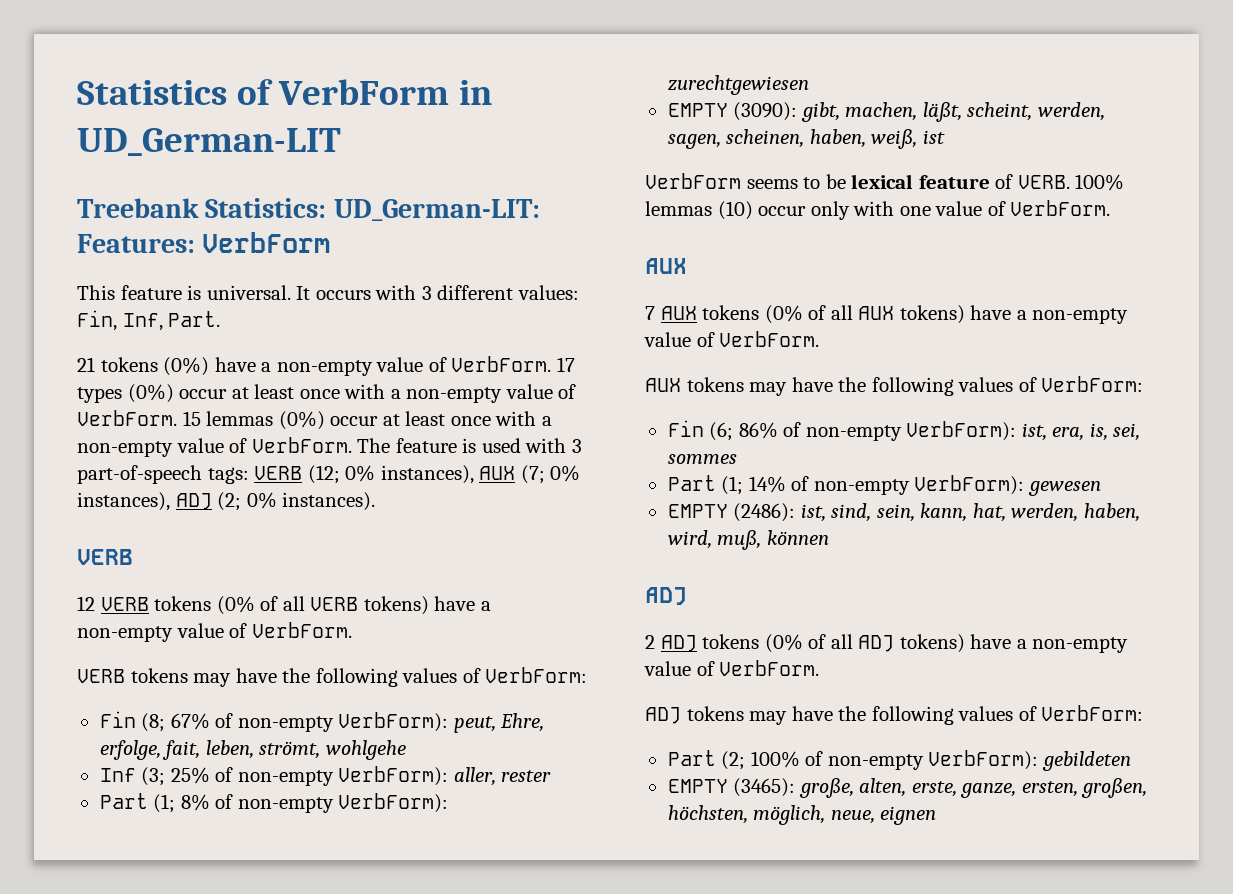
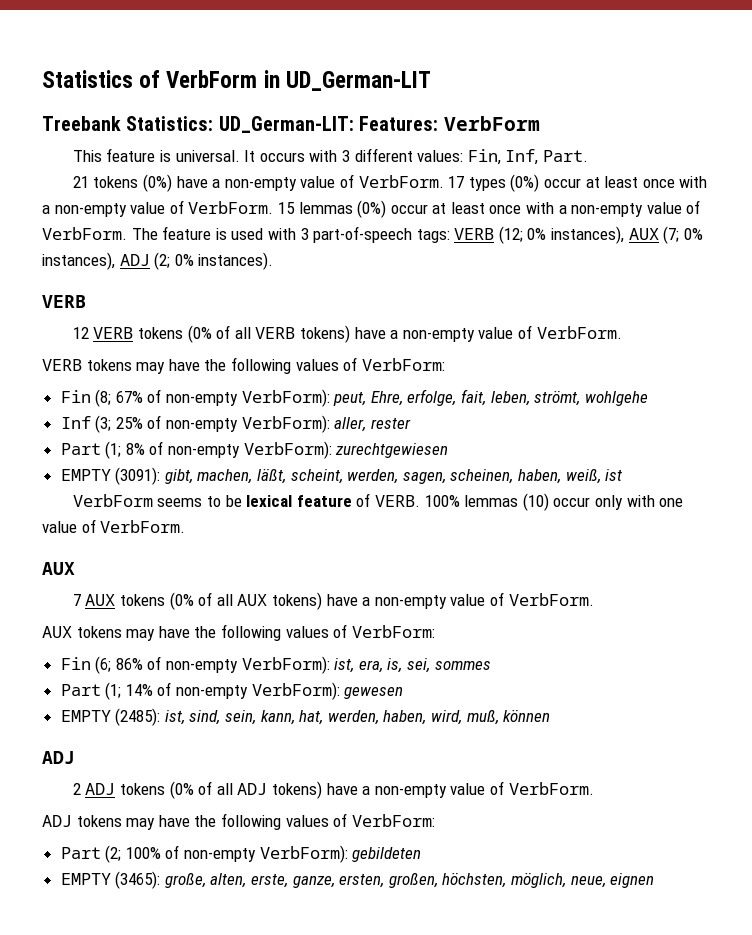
[733,102,798,121] (3090): -> [115,467,161,485] (3091):
[733,503,796,522] (2486): -> [115,708,161,726] (2485):

